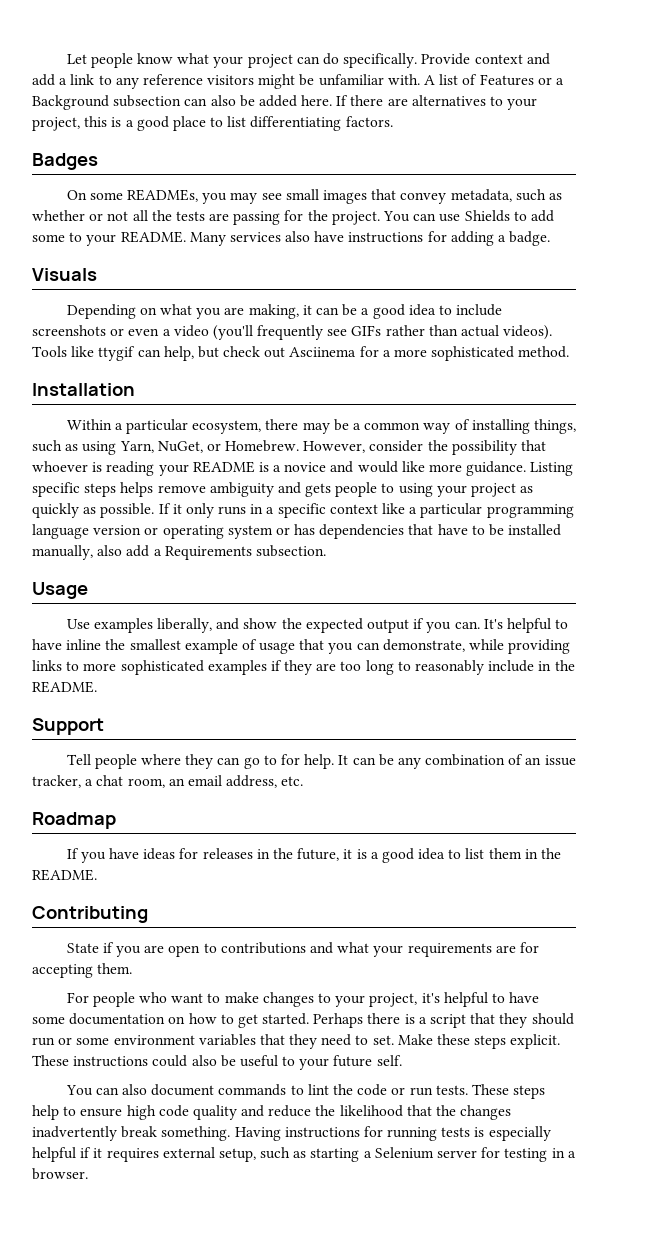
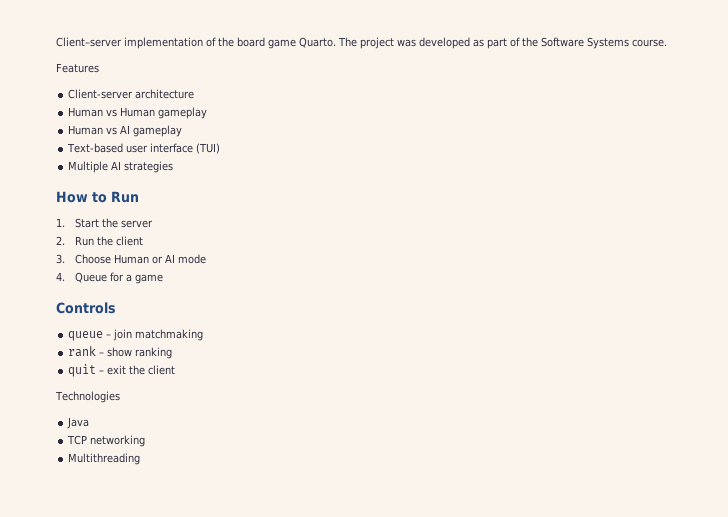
[66,53,550,68] [32,74,564,89] [32,95,538,110] [32,116,393,131] [32,153,98,170] [66,189,562,204] [32,210,554,225] [32,231,551,246] [32,268,97,281] [66,304,503,319] [32,325,553,340] [32,346,570,361] [32,383,135,396] [66,419,576,434] [32,440,547,455] [32,461,574,476] [32,482,534,497] [32,503,574,518] [32,524,562,539] [32,545,326,560] [32,582,88,599] [66,618,569,633] [32,639,571,654] [32,660,575,675] [32,681,97,693] [32,718,104,735] [66,754,576,769] [32,775,304,788] [32,812,116,829] [66,848,562,863] [32,869,97,881] [32,906,148,923] [66,942,539,957] [32,963,133,978] [66,992,540,1007] [32,1013,574,1028] [32,1034,561,1049] [32,1055,402,1070] [65,1084,546,1099] [32,1105,512,1120] [32,1126,551,1141] [32,1147,576,1162] [32,1168,88,1180] Let people know what your project can do specifically. Provide context and add a link to any reference visitors might be unfamiliar with. A list of Features or a Background subsection can also be added here. If there are alternatives to your project, this is a good place to list differentiating factors. // Badges // On some READMEs, you may see small images that convey metadata, such as whether or not all the tests are passing for the project. You can use Shields to add some to your README. Many services also have instructions for adding a badge. // Visuals // Depending on what you are making, it can be a good idea to include screenshots or even a video (you'll frequently see GIFs rather than actual videos). Tools like ttygif can help, but check out Asciinema for a more sophisticated method. // Installation // Within a particular ecosystem, there may be a common way of installing things, such as using Yarn, NuGet, or Homebrew. However, consider the possibility that whoever is reading your README is a novice and would like more guidance. Listing specific steps helps remove ambiguity and gets people to using your project as quickly as possible. If it only runs in a specific context like a particular programming language version or operating system or has dependencies that have to be installed manually, also add a Requirements subsection. // Usage // Use examples liberally, and show the expected output if you can. It's helpful to have inline the smallest example of usage that you can demonstrate, while providing links to more sophisticated examples if they are too long to reasonably include in the README. // Support // Tell people where they can go to for help. It can be any combination of an issue tracker, a chat room, an email address, etc. // Roadmap // If you have ideas for releases in the future, it is a good idea to list them in the README. // Contributing // State if you are open to contributions and what your requirements are for accepting them. // For people who want to make changes to your project, it's helpful to have some documentation on how to get started. Perhaps there is a script that they should run or some environment variables that they need to set. Make these steps explicit. These instructions could also be useful to your future self. // You can also document commands to lint the code or run tests. These steps help to ensure high code quality and reduce the likelihood that the changes inadvertently break something. Having instructions for running tests is especially helpful if it requires external setup, such as starting a Selenium server for testing in a browser. -> [56,37,667,49] [56,63,99,73] [68,89,195,99] [68,107,208,119] [68,125,183,137] [67,143,221,154] [68,161,174,173] [56,191,139,203] [56,218,154,228] [56,236,144,246] [56,254,207,264] [56,272,164,284] [56,302,116,314] [68,329,204,341] [68,346,173,359] [68,364,176,377] [55,391,120,403] [67,417,90,429] [67,435,146,447] [68,453,141,465] Client–server implementation of the board game Quarto. The project was developed as part of the Software Systems course. // Features // Client-server architecture // Human vs Human gameplay // Human vs AI gameplay // Text-based user interface (TUI) // Multiple AI strategies // How to Run // 1. Start the server // 2. Run the client // 3. Choose Human or AI mode // 4. Queue for a game // Controls // queue – join matchmaking // rank – show ranking // quit – exit the client // Technologies // Java // TCP networking // Multithreading

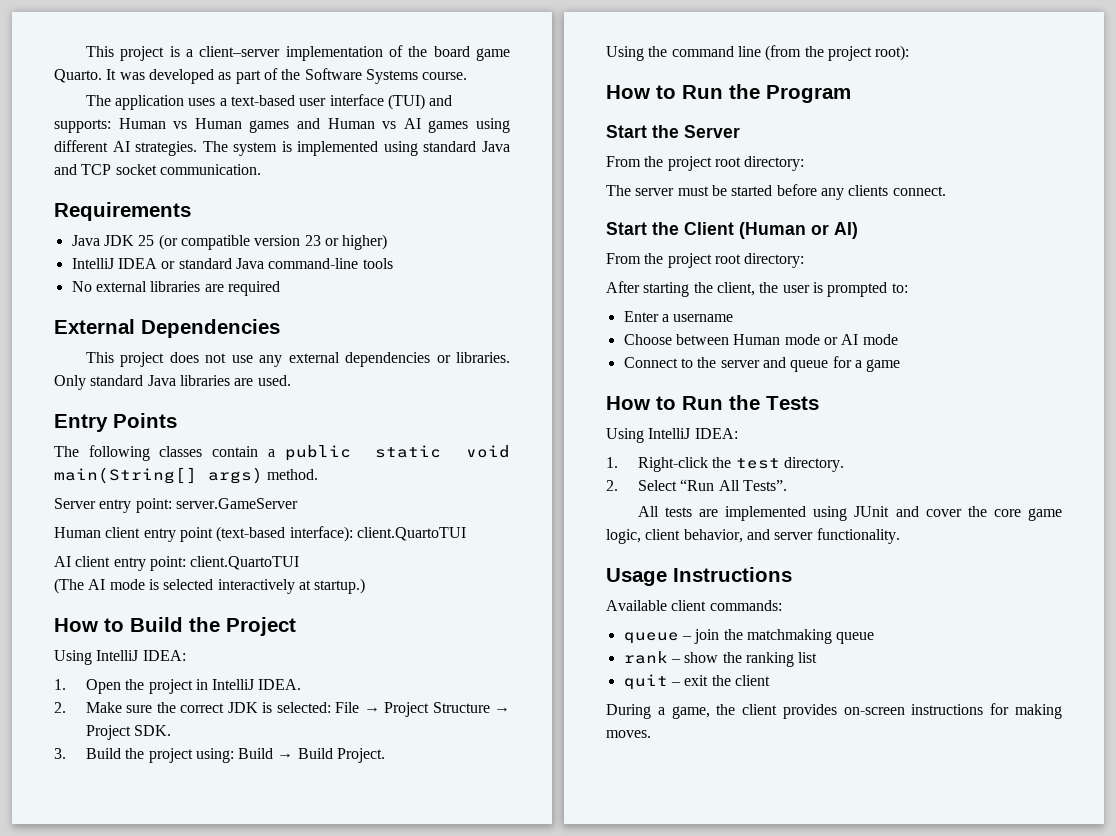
[56,37,122,47] Client–server -> [85,46,281,61] This project is a client–server
[338,37,394,49] The project -> [106,69,117,80] It
[56,63,99,73] [68,89,195,99] Features // Client-server architecture // -> [85,94,453,110] [54,119,111,133] The application uses a text-based user interface (TUI) and supports:
[158,107,208,119] gameplay // -> [249,118,320,133] games and
[133,125,183,137] [67,143,221,154] [68,161,174,173] [56,191,139,203] [56,218,154,228] [56,236,144,246] [56,254,207,264] [56,272,164,284] [56,302,116,314] gameplay // Text-based user interface (TUI) // Multiple AI strategies // How to Run // 1. Start the server // 2. Run the client // 3. Choose Human or AI mode // 4. Queue for a game // Controls -> [428,118,511,133] [54,140,510,156] [54,164,261,175] [54,202,191,221] [71,234,388,250] [71,258,393,269] [71,281,280,296] [54,319,280,338] [85,352,510,367] [54,375,291,390] [54,413,177,432] [54,445,511,461] [54,467,319,484] [54,498,298,513] [54,526,466,542] [54,556,300,571] [54,578,366,594] [54,617,296,636] [54,650,186,665] [54,679,302,694] [54,702,511,717] [85,725,172,740] [54,748,386,763] [606,45,910,61] [606,84,851,103] [606,125,740,138] [606,156,805,171] [606,184,946,200] [606,222,858,239] [606,253,805,268] [606,281,908,297] [623,311,734,322] [623,334,898,345] [623,356,901,372] [606,395,819,410] [606,428,738,443] [606,457,844,472] [606,479,787,491] [637,506,1062,521] [606,528,900,544] [606,567,792,586] [606,600,782,611] games using different AI strategies. The system is implemented using standard Java and TCP socket communication. // Requirements // Java JDK 25 (or compatible version 23 or higher) // IntelliJ IDEA or standard Java command-line tools // No external libraries are required // External Dependencies // This project does not use any external dependencies or libraries. Only standard Java libraries are used. // Entry Points // The following classes contain a public static void main(String[] args) method. // Server entry point: server.GameServer // Human client entry point (text-based interface): client.QuartoTUI // AI client entry point: client.QuartoTUI // (The AI mode is selected interactively at startup.) // How to Build the Project // Using IntelliJ IDEA: // 1. Open the project in IntelliJ IDEA. // 2. Make sure the correct JDK is selected: File → Project Structure → Project SDK. // 3. Build the project using: Build → Build Project. // Using the command line (from the project root): // How to Run the Program // Start the Server // From the project root directory: // The server must be started before any clients connect. // Start the Client (Human or AI) // From the project root directory: // After starting the client, the user is prompted to: // Enter a username // Choose between Human mode or AI mode // Connect to the server and queue for a game // How to Run the Tests // Using IntelliJ IDEA: // 1. Right-click the test directory. // 2. Select “Run All Tests”. // All tests are implemented using JUnit and cover the core game logic, client behavior, and server functionality. // Usage Instructions // Available client commands:
(133, 335) none -> [723,629,743,640] the
(204, 335) none -> [836,632,875,644] queue
(133, 352) none -> [722,652,742,663] the
(173, 353) none -> [798,652,818,663] list
[55,391,120,403] [67,417,90,429] [67,435,146,447] [68,453,141,465] Technologies // Java // TCP networking // Multithreading -> [606,703,1062,719] [606,730,651,738] During a game, the client provides on-screen instructions for making moves.

